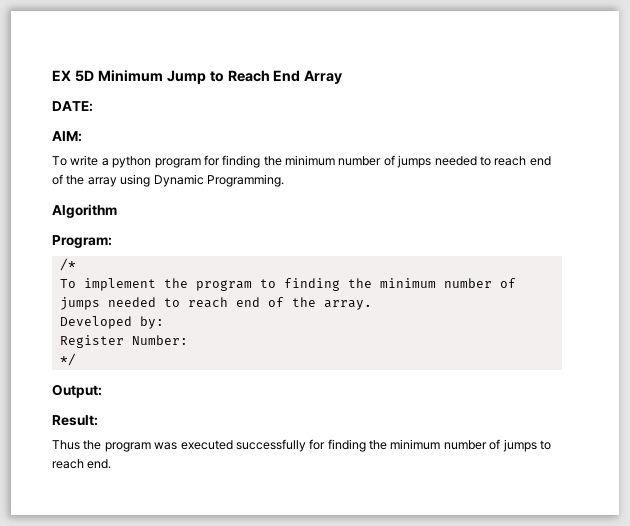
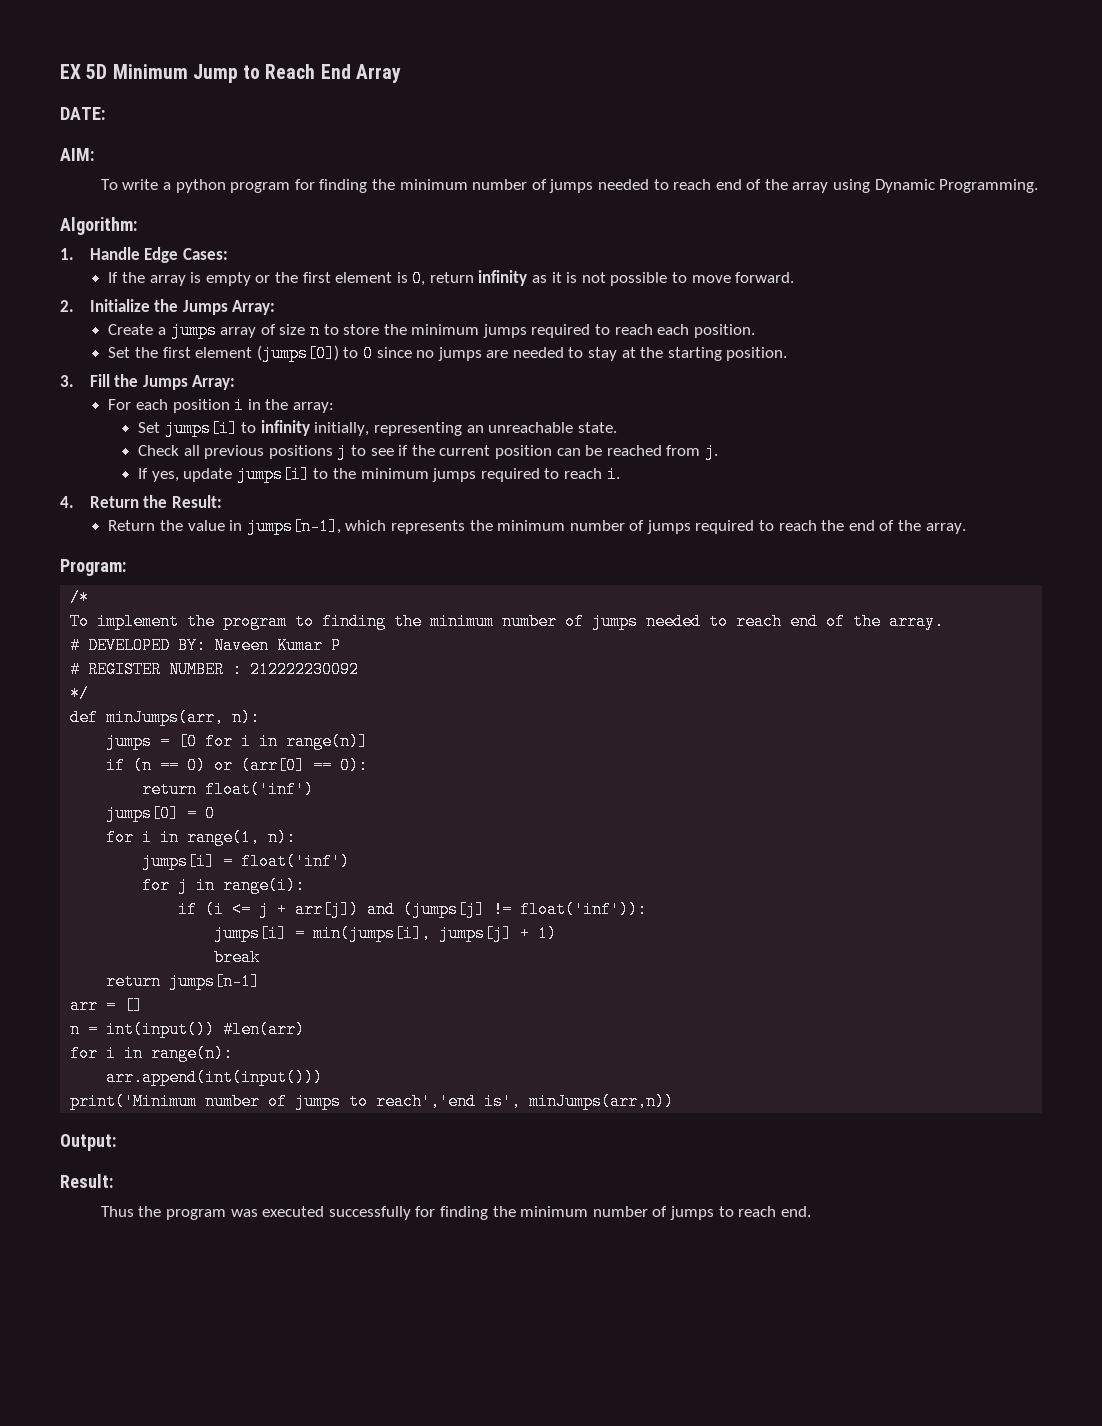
[52,204,117,218] Algorithm -> [60,217,137,235] [60,247,228,263] [108,270,795,287] [60,299,276,315] [108,322,755,339] [108,345,788,362] [60,374,236,390] [108,397,334,414] [138,420,617,437] [138,443,718,460] [138,466,620,483] [60,495,222,508] [108,518,966,535] Algorithm: // 1. Handle Edge Cases: // If the array is empty or the first element is 0, return infinity as it is not possible to move forward. // 2. Initialize the Jumps Array: // Create a jumps array of size n to store the minimum jumps required to reach each position. // Set the first element (jumps[0]) to 0 since no jumps are needed to stay at the starting position. // 3. Fill the Jumps Array: // For each position i in the array: // Set jumps[i] to infinity initially, representing an unreachable state. // Check all previous positions j to see if the current position can be reached from j. // If yes, update jumps[i] to the minimum jumps required to reach i. // 4. Return the Result: // Return the value in jumps[n-1], which represents the minimum number of jumps required to reach the end of the array.
[59,316,164,329] [59,335,188,348] [59,353,76,366] Developed by: // Register Number: // */ -> [70,637,342,654] [70,661,360,678] [70,685,90,702] [70,709,261,726] [106,733,369,750] [106,757,369,774] [142,781,315,798] [106,805,216,822] [106,829,297,846] [142,853,351,870] [142,877,306,894] [178,901,648,918] [214,925,558,942] [214,949,261,966] [106,973,261,990] [70,997,144,1014] [70,1021,306,1038] [70,1045,234,1062] [106,1069,324,1086] [70,1093,675,1110] # DEVELOPED BY: Naveen Kumar P // # REGISTER NUMBER : 212222230092 // */ // def minJumps(arr, n): // jumps = [0 for i in range(n)] // if (n == 0) or (arr[0] == 0): // return float('inf') // jumps[0] = 0 // for i in range(1, n): // jumps[i] = float('inf') // for j in range(i): // if (i <= j + arr[j]) and (jumps[j] != float('inf')): // jumps[i] = min(jumps[i], jumps[j] + 1) // break // return jumps[n-1] // arr = [] // n = int(input()) #len(arr) // for i in range(n): // arr.append(int(input())) // print('Minimum number of jumps to reach','end is', minJumps(arr,n))

